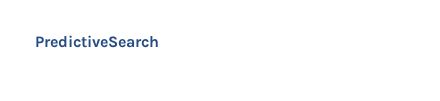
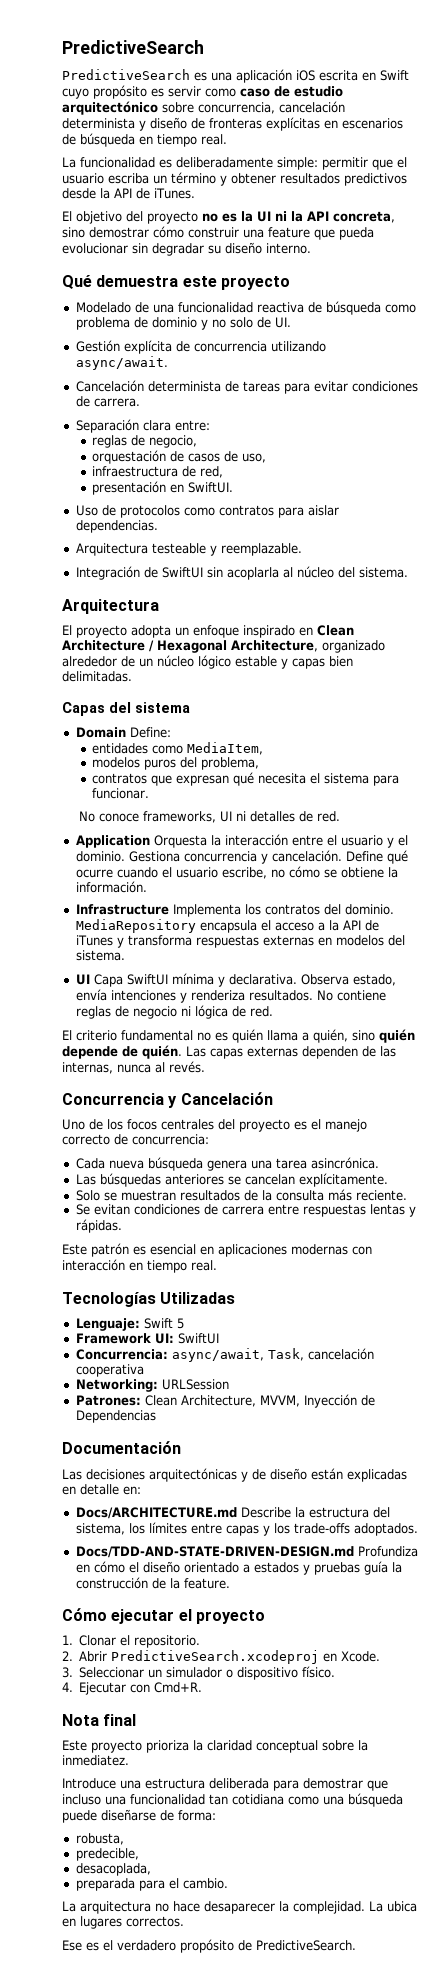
[35,35,159,48] PredictiveSearch -> [62,40,204,54] [62,69,409,83] [62,85,343,99] [62,101,345,115] [62,117,403,131] [62,133,227,147] [62,157,407,170] [62,172,407,186] [62,188,195,199] [62,211,395,224] [62,226,374,240] [62,242,311,256] [62,275,290,290] [75,301,416,315] [75,317,291,330] [75,340,326,354] [75,356,168,370] [75,380,418,394] [75,396,140,407] [75,419,210,433] [92,435,198,448] [92,450,267,464] [92,466,224,478] [92,481,234,495] [75,505,339,518] [75,520,158,533] [75,543,302,556] [75,566,408,580] [62,599,159,614] [62,625,354,638] [62,640,385,653] [62,655,353,669] [62,671,132,682] [62,702,190,716] [75,727,171,738] [92,742,264,755] [92,757,260,770] [92,772,400,786] [92,788,150,799] [78,811,340,823] [75,834,408,848] [75,850,408,864] [75,866,398,879] [75,881,147,893] [75,904,394,917] [75,919,379,933] [75,935,405,948] [75,950,125,961] [75,973,396,987] [75,989,386,1003] [75,1005,273,1019] [62,1029,415,1043] [62,1045,396,1059] [62,1061,205,1074] [62,1092,273,1108] [62,1119,367,1132] [62,1134,209,1145] [75,1157,379,1171] [75,1173,388,1187] [75,1189,407,1201] [75,1204,416,1217] [75,1219,122,1233] [62,1243,372,1257] [62,1259,217,1273] [62,1292,236,1307] [75,1318,184,1331] [75,1333,219,1344] [75,1348,374,1362] [75,1364,144,1377] [75,1379,229,1392] [75,1394,375,1408] [75,1410,156,1423] [62,1441,181,1454] [62,1468,407,1482] [62,1484,141,1495] [75,1507,390,1519] [75,1522,418,1536] [75,1546,418,1558] [75,1561,402,1575] [75,1577,230,1589] [62,1608,265,1624] [62,1635,201,1648] [62,1650,381,1664] [62,1666,336,1680] [62,1682,203,1695] [62,1714,137,1726] [62,1740,368,1753] [62,1755,129,1766] [62,1778,388,1791] [62,1793,403,1807] [62,1809,216,1823] [75,1833,124,1845] [75,1848,139,1861] [75,1863,151,1876] [75,1878,228,1891] [62,1901,417,1914] [62,1916,184,1929] [62,1939,356,1953] PredictiveSearch // PredictiveSearch es una aplicación iOS escrita en Swift cuyo propósito es servir como caso de estudio arquitectónico sobre concurrencia, cancelación determinista y diseño de fronteras explícitas en escenarios de búsqueda en tiempo real. // La funcionalidad es deliberadamente simple: permitir que el usuario escriba un término y obtener resultados predictivos desde la API de iTunes. // El objetivo del proyecto no es la UI ni la API concreta, sino demostrar cómo construir una feature que pueda evolucionar sin degradar su diseño interno. // Qué demuestra este proyecto // Modelado de una funcionalidad reactiva de búsqueda como problema de dominio y no solo de UI. // Gestión explícita de concurrencia utilizando async/await. // Cancelación determinista de tareas para evitar condiciones de carrera. // Separación clara entre: // reglas de negocio, // orquestación de casos de uso, // infraestructura de red, // presentación en SwiftUI. // Uso de protocolos como contratos para aislar dependencias. // Arquitectura testeable y reemplazable. // Integración de SwiftUI sin acoplarla al núcleo del sistema. // Arquitectura // El proyecto adopta un enfoque inspirado en Clean Architecture / Hexagonal Architecture, organizado alrededor de un núcleo lógico estable y capas bien delimitadas. // Capas del sistema // Domain Define: // entidades como MediaItem, // modelos puros del problema, // contratos que expresan qué necesita el sistema para funcionar. // No conoce frameworks, UI ni detalles de red. // Application Orquesta la interacción entre el usuario y el dominio. Gestiona concurrencia y cancelación. Define qué ocurre cuando el usuario escribe, no cómo se obtiene la información. // Infrastructure Implementa los contratos del dominio. MediaRepository encapsula el acceso a la API de iTunes y transforma respuestas externas en modelos del sistema. // UI Capa SwiftUI mínima y declarativa. Observa estado, envía intenciones y renderiza resultados. No contiene reglas de negocio ni lógica de red. // El criterio fundamental no es quién llama a quién, sino quién depende de quién. Las capas externas dependen de las internas, nunca al revés. // Concurrencia y Cancelación // Uno de los focos centrales del proyecto es el manejo correcto de concurrencia: // Cada nueva búsqueda genera una tarea asincrónica. // Las búsquedas anteriores se cancelan explícitamente. // Solo se muestran resultados de la consulta más reciente. // Se evitan condiciones de carrera entre respuestas lentas y rápidas. // Este patrón es esencial en aplicaciones modernas con interacción en tiempo real. // Tecnologías Utilizadas // Lenguaje: Swift 5 // Framework UI: SwiftUI // Concurrencia: async/await, Task, cancelación cooperativa // Networking: URLSession // Patrones: Clean Architecture, MVVM, Inyección de Dependencias // Documentación // Las decisiones arquitectónicas y de diseño están explicadas en detalle en: // Docs/ARCHITECTURE.md Describe la estructura del sistema, los límites entre capas y los trade-offs adoptados. // Docs/TDD-AND-STATE-DRIVEN-DESIGN.md Profundiza en cómo el diseño orientado a estados y pruebas guía la construcción de la feature. // Cómo ejecutar el proyecto // 1. Clonar el repositorio. // 2. Abrir PredictiveSearch.xcodeproj en Xcode. // 3. Seleccionar un simulador o dispositivo físico. // 4. Ejecutar con Cmd+R. // Nota final // Este proyecto prioriza la claridad conceptual sobre la inmediatez. // Introduce una estructura deliberada para demostrar que incluso una funcionalidad tan cotidiana como una búsqueda puede diseñarse de forma: // robusta, // predecible, // desacoplada, // preparada para el cambio. // La arquitectura no hace desaparecer la complejidad. La ubica en lugares correctos. // Ese es el verdadero propósito de PredictiveSearch.

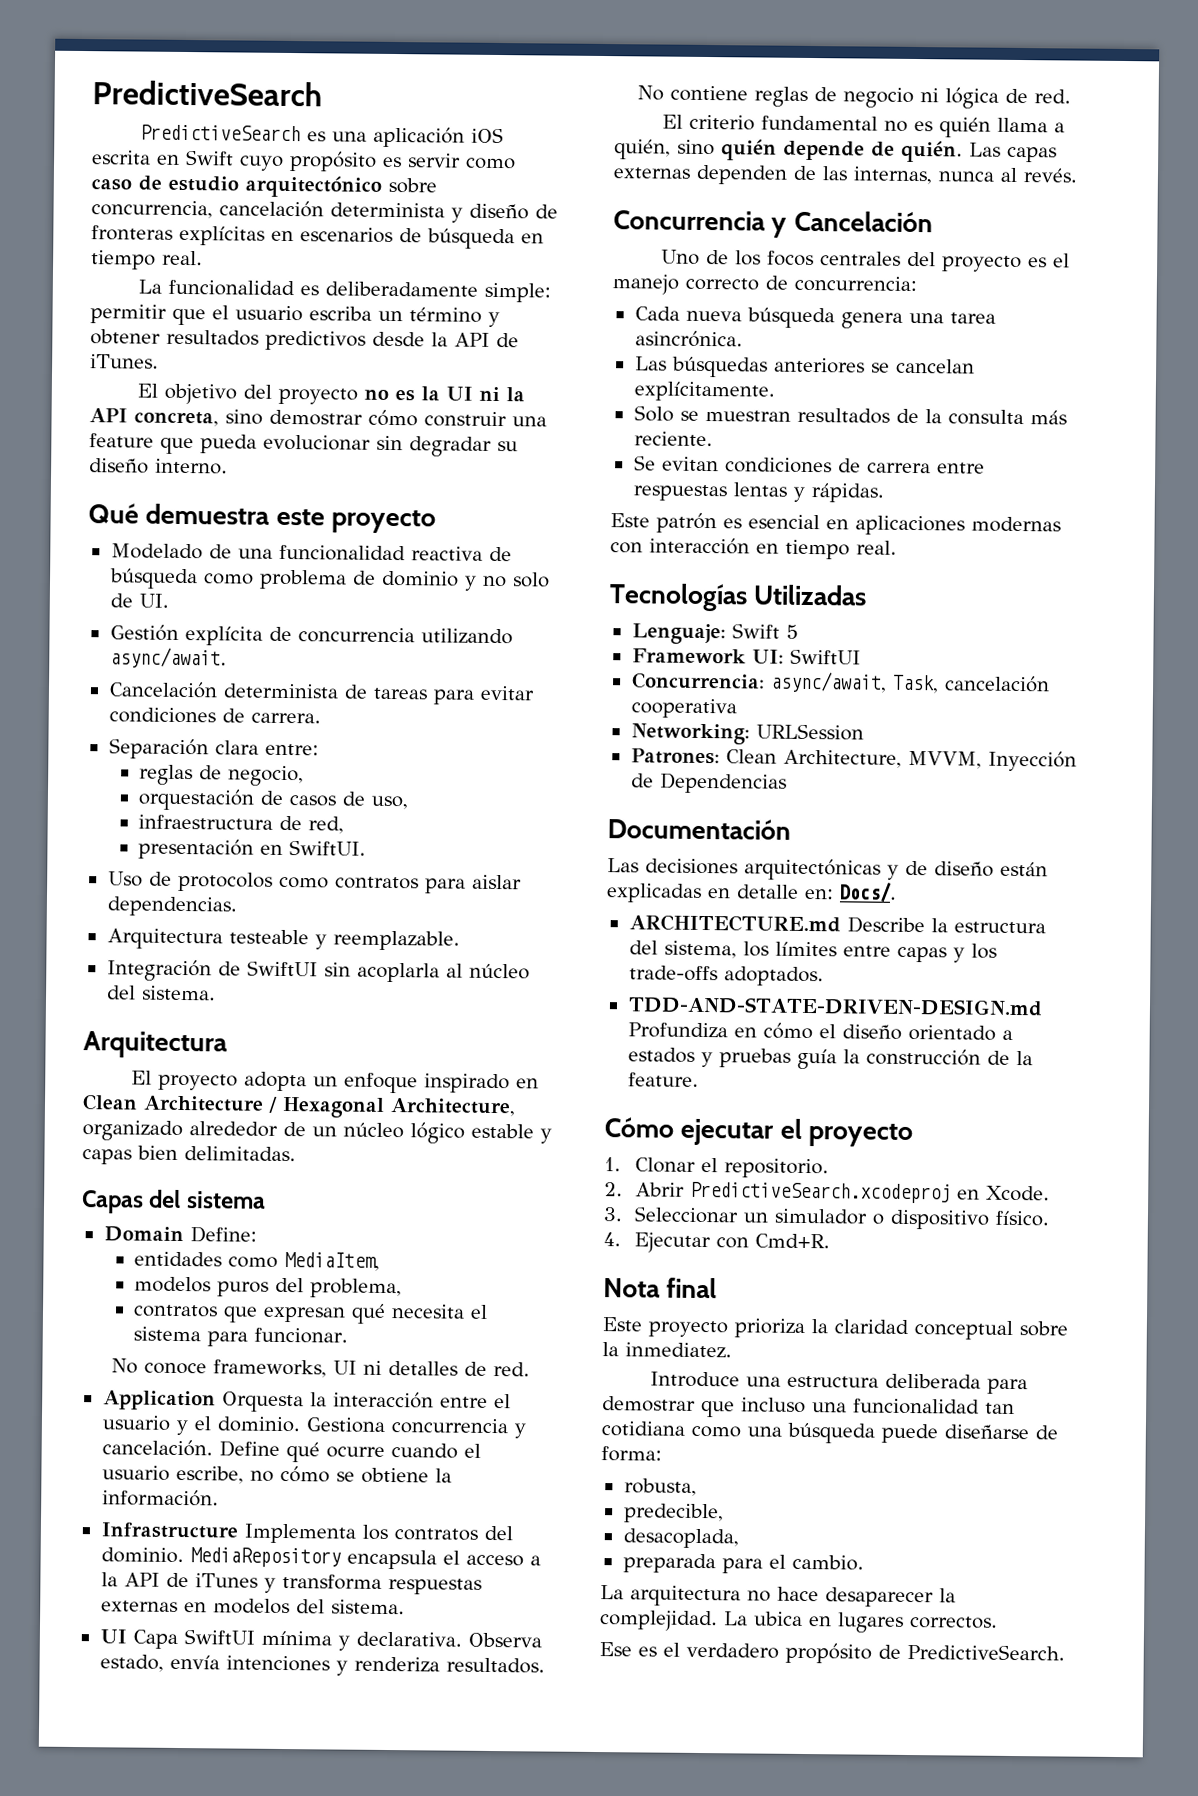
[75,1507,237,1519] // Docs/ARCHITECTURE.md -> [839,882,897,903] [628,914,841,933] Docs/. // ARCHITECTURE.md
[75,1546,354,1558] Docs/TDD-AND-STATE-DRIVEN-DESIGN.md -> [627,996,1043,1017] TDD-AND-STATE-DRIVEN-DESIGN.md

